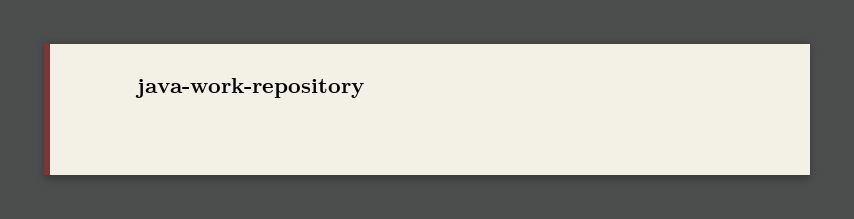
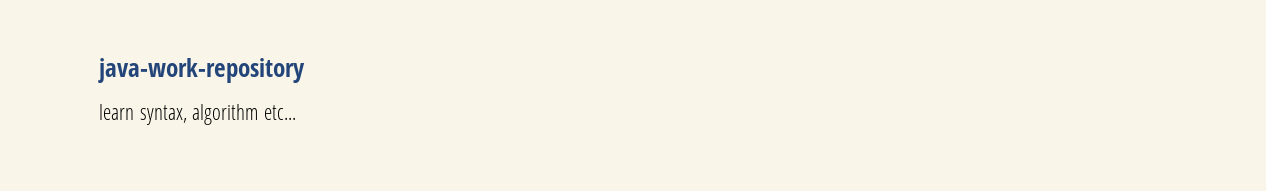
(364, 88) none -> [99,104,297,125] // learn syntax, algorithm etc...

